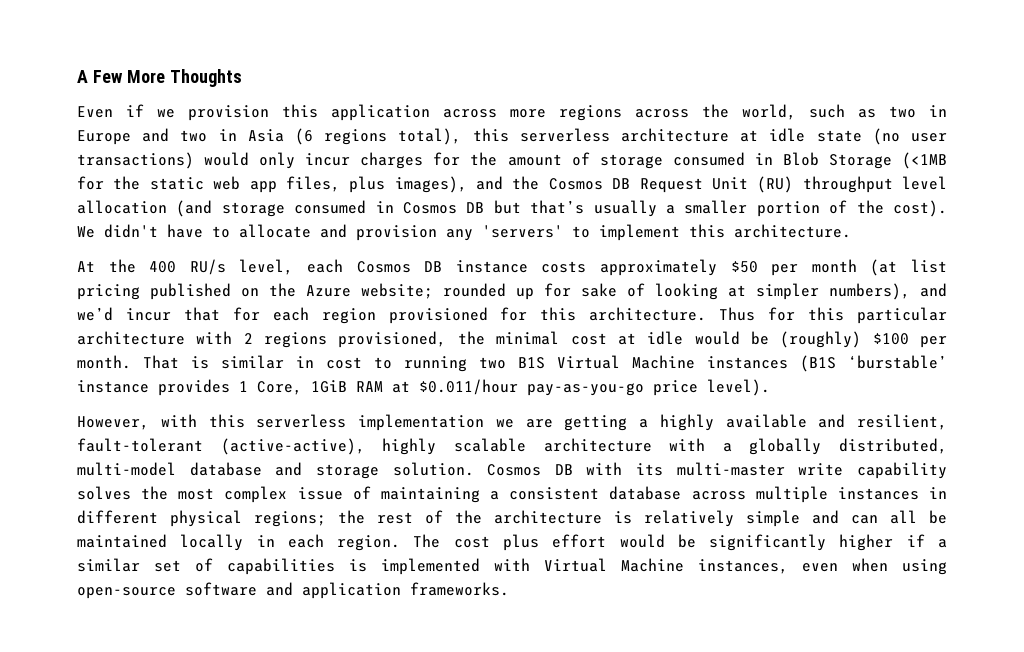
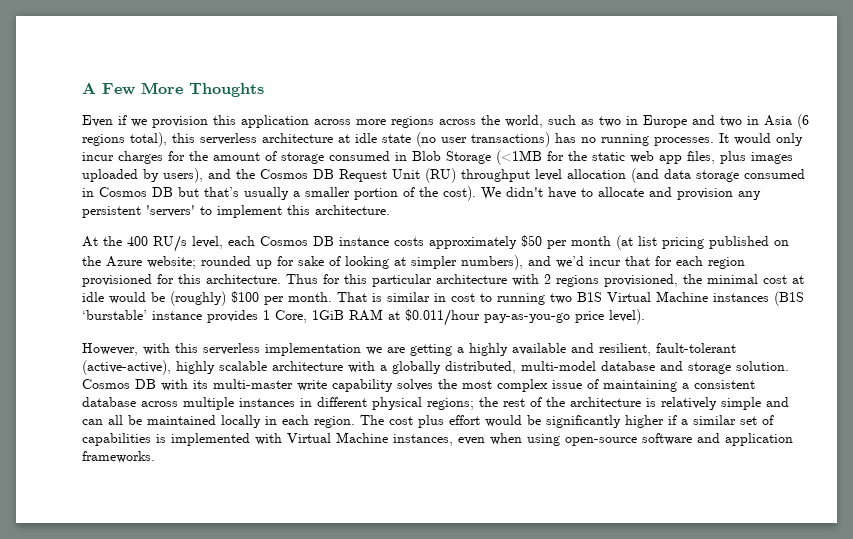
(194, 160) none -> [555,133,729,146] has no running processes. It
[394,176,467,193] images), -> [751,152,793,164] [82,168,203,183] images uploaded by users),
(213, 208) none -> [664,169,691,179] data
(473, 235) none -> [82,206,141,218] persistent

